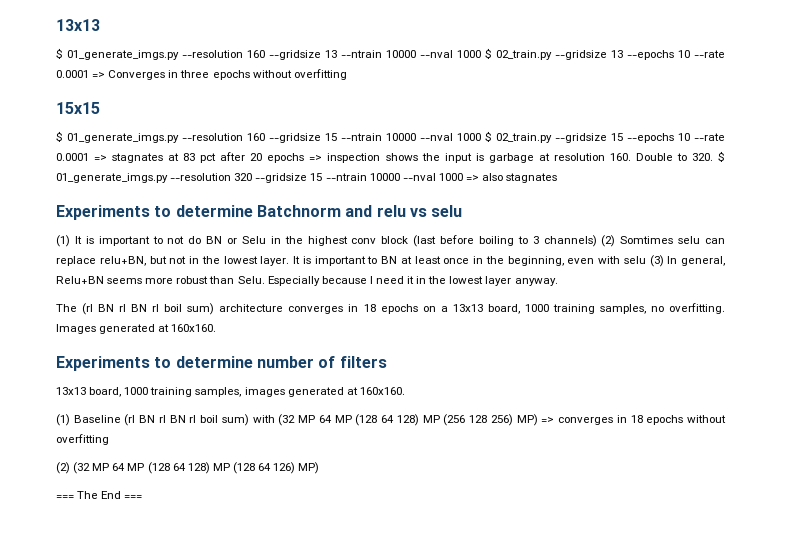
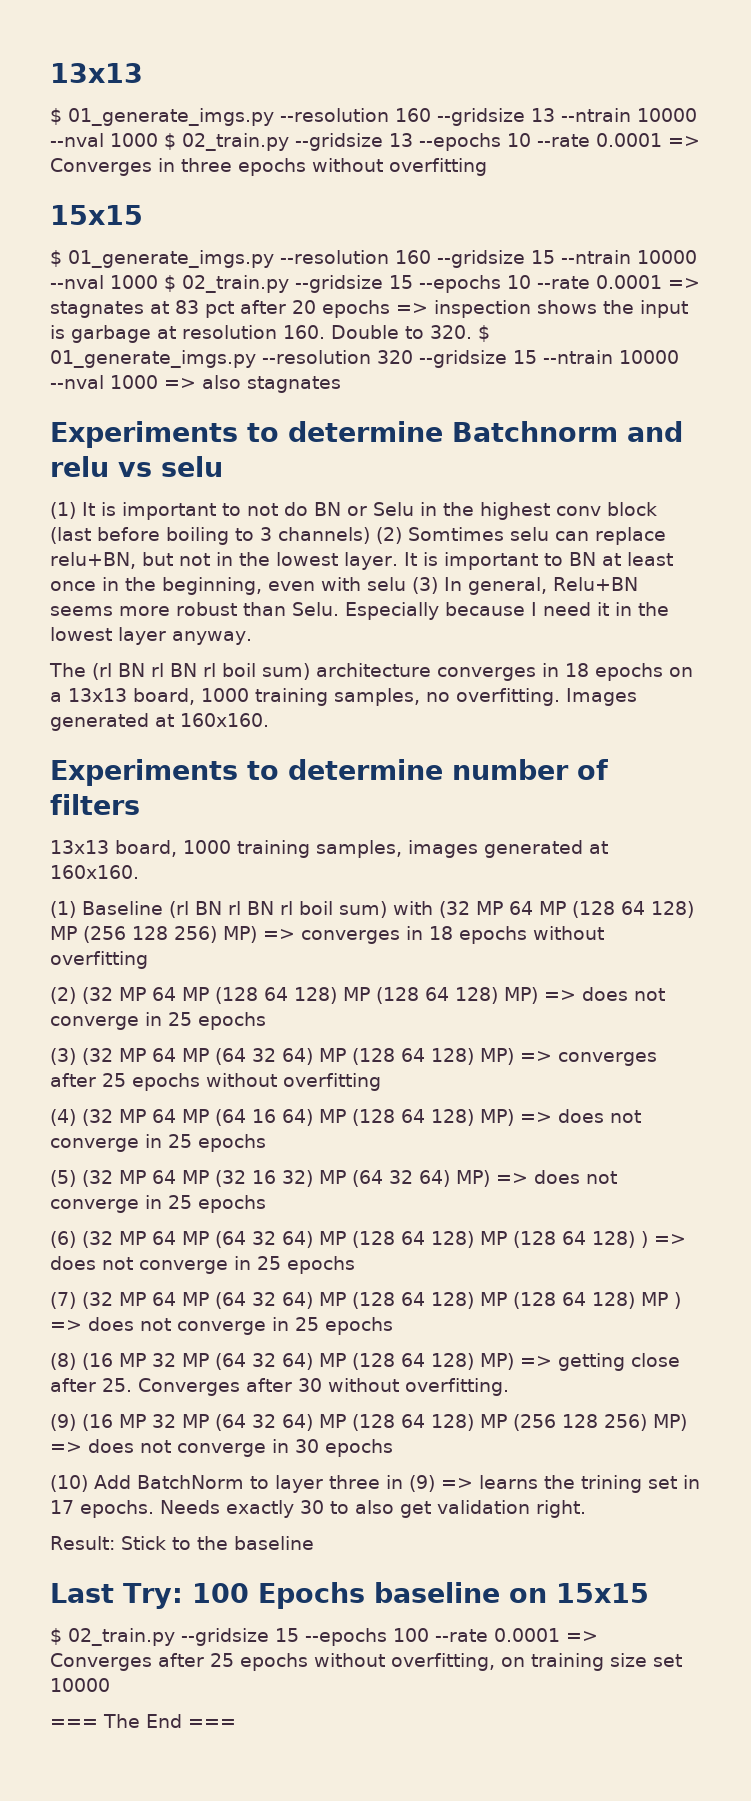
[273,462,320,474] 126) MP) -> [455,987,665,1004] [50,1012,266,1030] [50,1048,657,1066] [50,1073,381,1091] [50,1109,641,1126] [50,1134,266,1152] [50,1170,617,1187] [50,1195,266,1213] [50,1231,686,1248] [50,1256,355,1274] [50,1292,681,1309] [50,1317,393,1335] [50,1353,680,1371] [50,1378,509,1396] [50,1414,687,1431] [50,1439,393,1457] [50,1475,700,1493] [50,1500,586,1518] [50,1536,314,1550] [50,1582,649,1609] [50,1628,598,1646] [50,1653,682,1671] [50,1678,110,1692] 128) MP) => does not converge in 25 epochs // (3) (32 MP 64 MP (64 32 64) MP (128 64 128) MP) => converges after 25 epochs without overfitting // (4) (32 MP 64 MP (64 16 64) MP (128 64 128) MP) => does not converge in 25 epochs // (5) (32 MP 64 MP (32 16 32) MP (64 32 64) MP) => does not converge in 25 epochs // (6) (32 MP 64 MP (64 32 64) MP (128 64 128) MP (128 64 128) ) => does not converge in 25 epochs // (7) (32 MP 64 MP (64 32 64) MP (128 64 128) MP (128 64 128) MP ) => does not converge in 25 epochs // (8) (16 MP 32 MP (64 32 64) MP (128 64 128) MP) => getting close after 25. Converges after 30 without overfitting. // (9) (16 MP 32 MP (64 32 64) MP (128 64 128) MP (256 128 256) MP) => does not converge in 30 epochs // (10) Add BatchNorm to layer three in (9) => learns the trining set in 17 epochs. Needs exactly 30 to also get validation right. // Result: Stick to the baseline // Last Try: 100 Epochs baseline on 15x15 // $ 02_train.py --gridsize 15 --epochs 100 --rate 0.0001 => Converges after 25 epochs without overfitting, on training size set 10000

